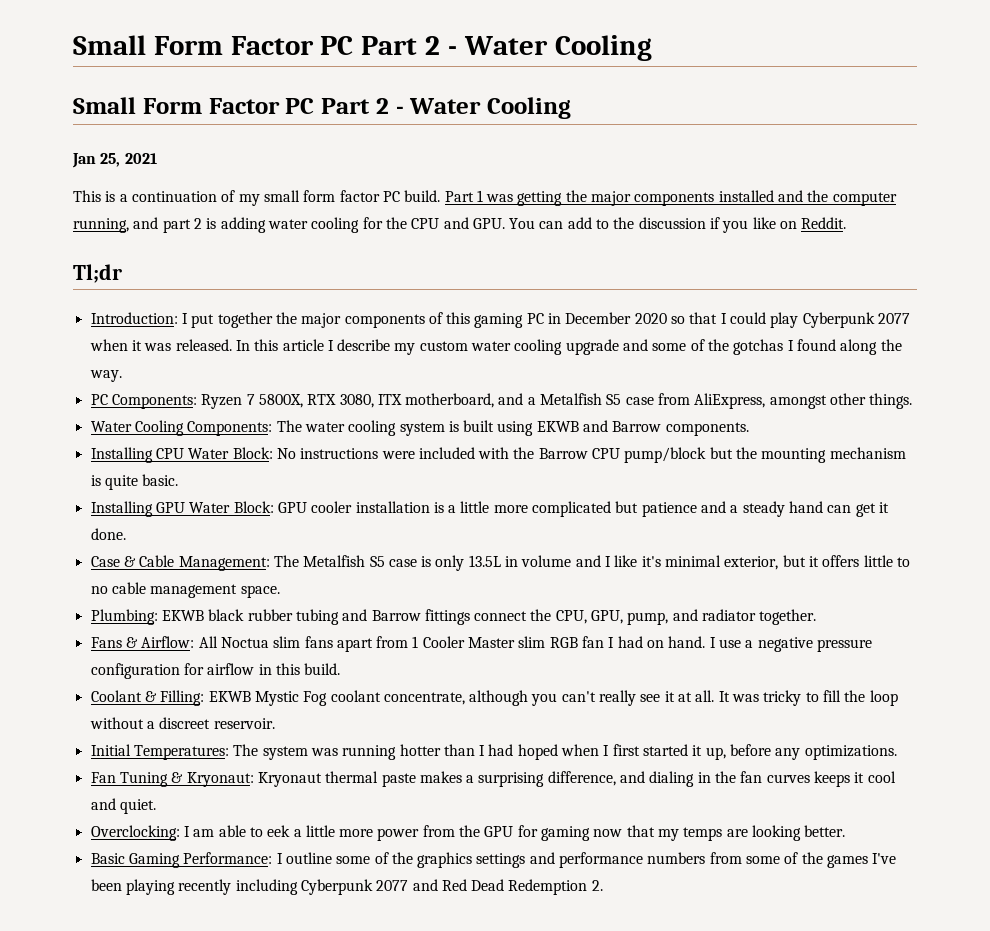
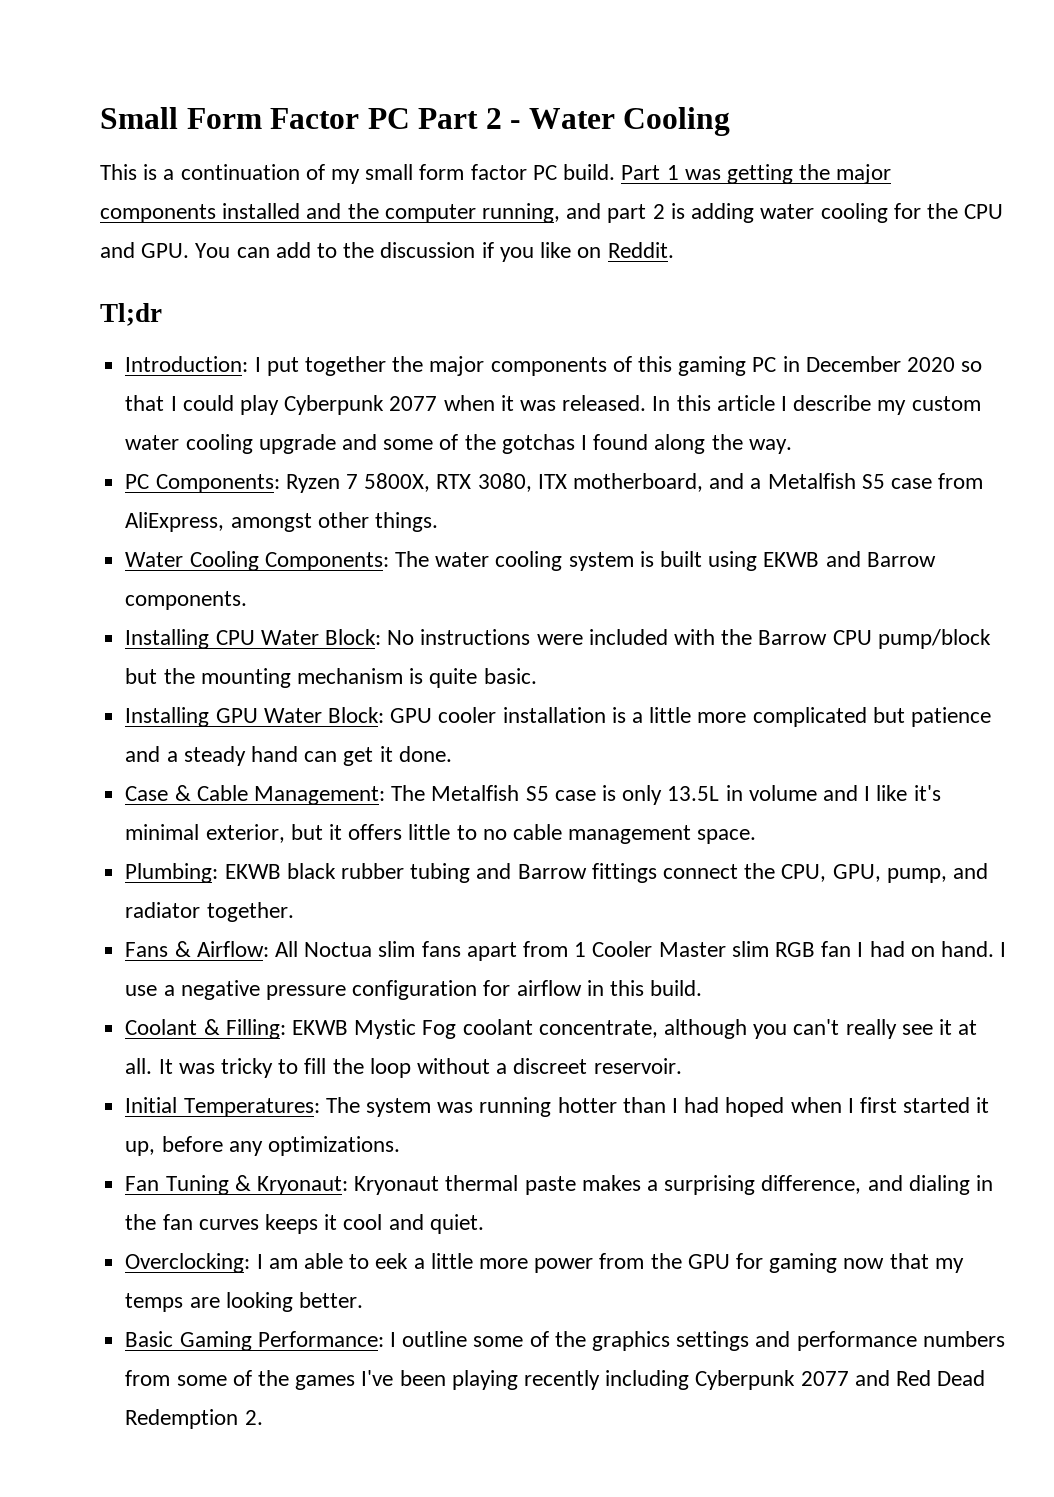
[73,35,652,61] [73,97,571,119] [72,153,157,168] Small Form Factor PC Part 2 - Water Cooling // Small Form Factor PC Part 2 - Water Cooling // Jan 25, 2021 -> [100,107,731,136] Small Form Factor PC Part 2 - Water Cooling

